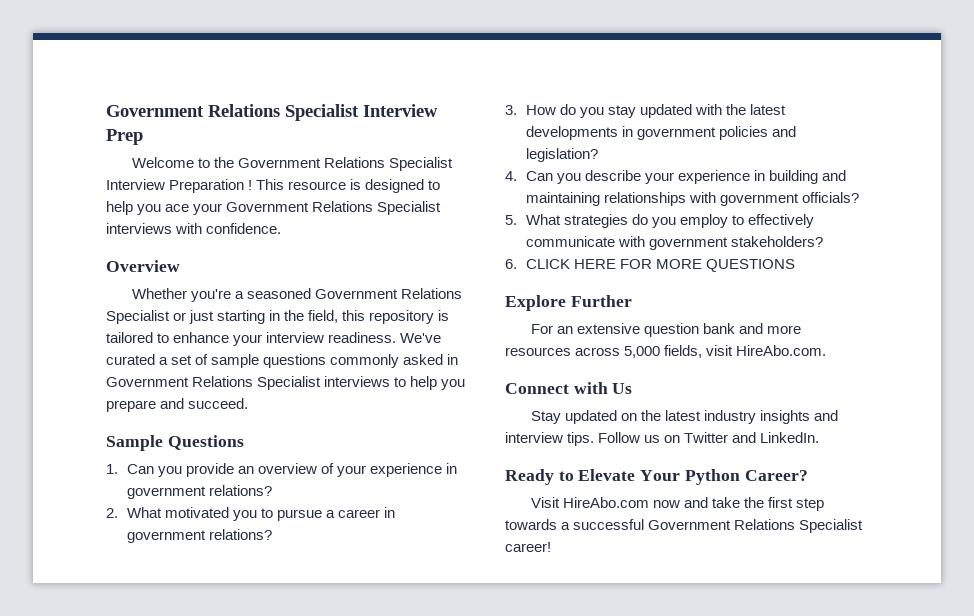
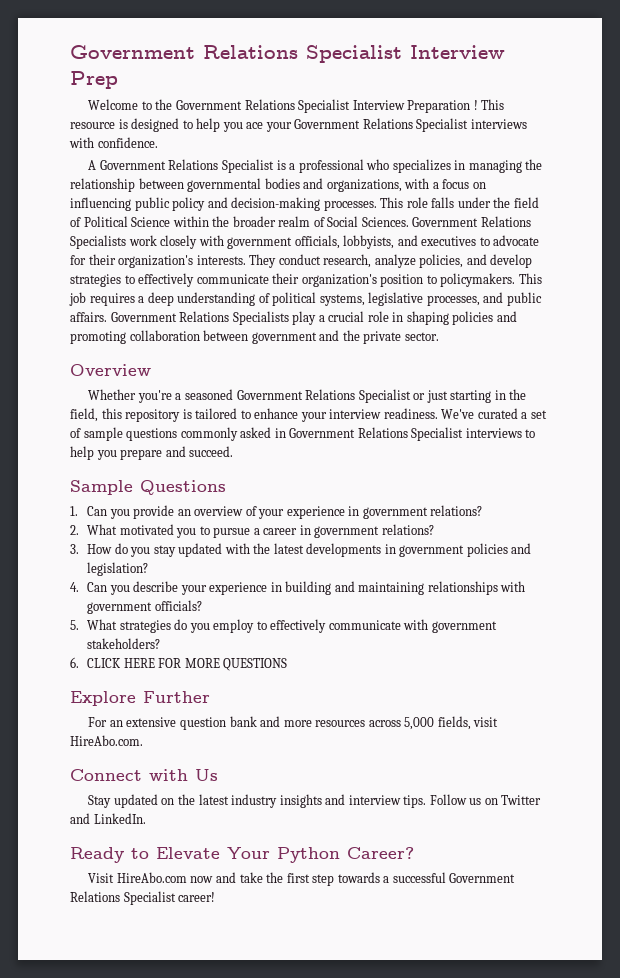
(282, 228) none -> [88,159,543,173] [70,178,486,192] [70,197,539,211] [70,216,531,227] [70,235,540,249] [70,254,533,268] [70,273,542,287] [69,292,542,306] [70,311,517,325] [70,330,439,344] // A Government Relations Specialist is a professional who specializes in managing the relationship between governmental bodies and organizations, with a focus on influencing public policy and decision-making processes. This role falls under the field of Political Science within the broader realm of Social Sciences. Government Relations Specialists work closely with government officials, lobbyists, and executives to advocate for their organization's interests. They conduct research, analyze policies, and develop strategies to effectively communicate their organization's position to policymakers. This job requires a deep understanding of political systems, legislative processes, and public affairs. Government Relations Specialists play a crucial role in shaping policies and promoting collaboration between government and the private sector.

